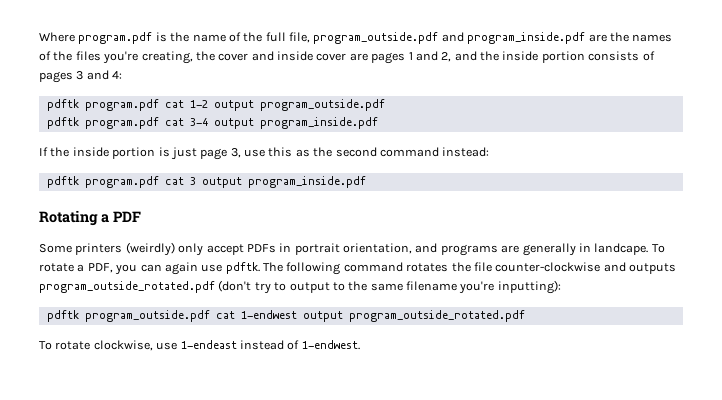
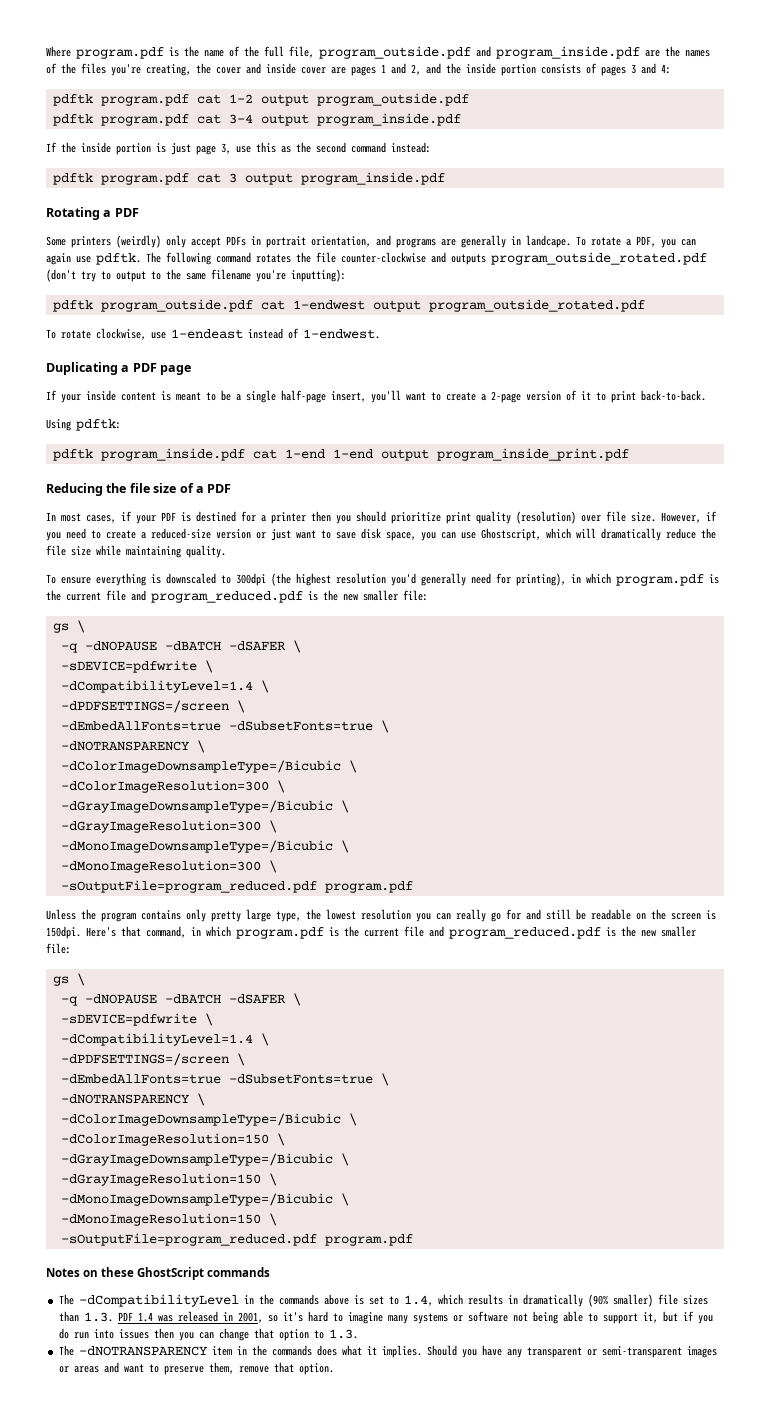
(360, 345) none -> [46,362,192,375] [46,390,706,403] [46,419,121,431] [52,448,629,461] [46,483,232,496] [46,511,717,524] [46,528,716,541] [46,545,226,558] [46,573,719,586] [46,590,428,603] [52,620,85,633] [60,640,301,653] [60,660,213,673] [60,680,269,693] [60,700,245,713] [60,720,389,733] [60,740,205,753] [60,760,357,773] [60,780,285,793] [60,800,349,813] [60,820,277,833] [60,840,349,853] [60,860,277,873] [60,880,413,893] [46,909,716,922] [46,926,696,939] [46,943,71,954] [52,973,85,986] [60,993,301,1006] [60,1013,213,1026] [60,1033,269,1046] [60,1053,245,1066] [60,1073,389,1086] [60,1093,205,1106] [60,1113,357,1126] [60,1133,285,1146] [60,1153,349,1166] [60,1173,277,1186] [60,1193,349,1206] [60,1213,277,1226] [60,1233,413,1246] [46,1267,271,1280] [58,1294,708,1307] [58,1311,713,1324] [58,1328,358,1341] [58,1345,717,1358] [58,1362,334,1375] // Duplicating a PDF page // If your inside content is meant to be a single half-page insert, you'll want to create a 2-page version of it to print back-to-back. // Using pdftk: // pdftk program_inside.pdf cat 1-end 1-end output program_inside_print.pdf // Reducing the file size of a PDF // In most cases, if your PDF is destined for a printer then you should prioritize print quality (resolution) over file size. However, if you need to create a reduced-size version or just want to save disk space, you can use Ghostscript, which will dramatically reduce the file size while maintaining quality. // To ensure everything is downscaled to 300dpi (the highest resolution you'd generally need for printing), in which program.pdf is the current file and program_reduced.pdf is the new smaller file: // gs \ // -q -dNOPAUSE -dBATCH -dSAFER \ // -sDEVICE=pdfwrite \ // -dCompatibilityLevel=1.4 \ // -dPDFSETTINGS=/screen \ // -dEmbedAllFonts=true -dSubsetFonts=true \ // -dNOTRANSPARENCY \ // -dColorImageDownsampleType=/Bicubic \ // -dColorImageResolution=300 \ // -dGrayImageDownsampleType=/Bicubic \ // -dGrayImageResolution=300 \ // -dMonoImageDownsampleType=/Bicubic \ // -dMonoImageResolution=300 \ // -sOutputFile=program_reduced.pdf program.pdf // Unless the program contains only pretty large type, the lowest resolution you can really go for and still be readable on the screen is 150dpi. Here's that command, in which program.pdf is the current file and program_reduced.pdf is the new smaller file: // gs \ // -q -dNOPAUSE -dBATCH -dSAFER \ // -sDEVICE=pdfwrite \ // -dCompatibilityLevel=1.4 \ // -dPDFSETTINGS=/screen \ // -dEmbedAllFonts=true -dSubsetFonts=true \ // -dNOTRANSPARENCY \ // -dColorImageDownsampleType=/Bicubic \ // -dColorImageResolution=150 \ // -dGrayImageDownsampleType=/Bicubic \ // -dGrayImageResolution=150 \ // -dMonoImageDownsampleType=/Bicubic \ // -dMonoImageResolution=150 \ // -sOutputFile=program_reduced.pdf program.pdf // Notes on these GhostScript commands // The -dCompatibilityLevel in the commands above is set to 1.4, which results in dramatically (90% smaller) file sizes than 1.3. PDF 1.4 was released in 2001, so it's hard to imagine many systems or software not being able to support it, but if you do run into issues then you can change that option to 1.3. // The -dNOTRANSPARENCY item in the commands does what it implies. Should you have any transparent or semi-transparent images or areas and want to preserve them, remove that option.

